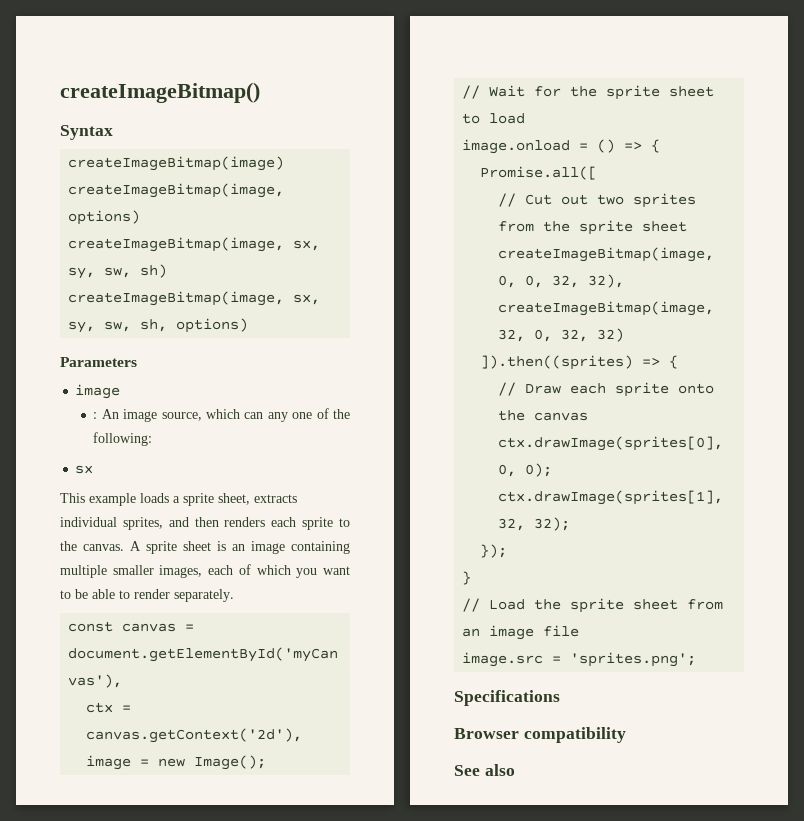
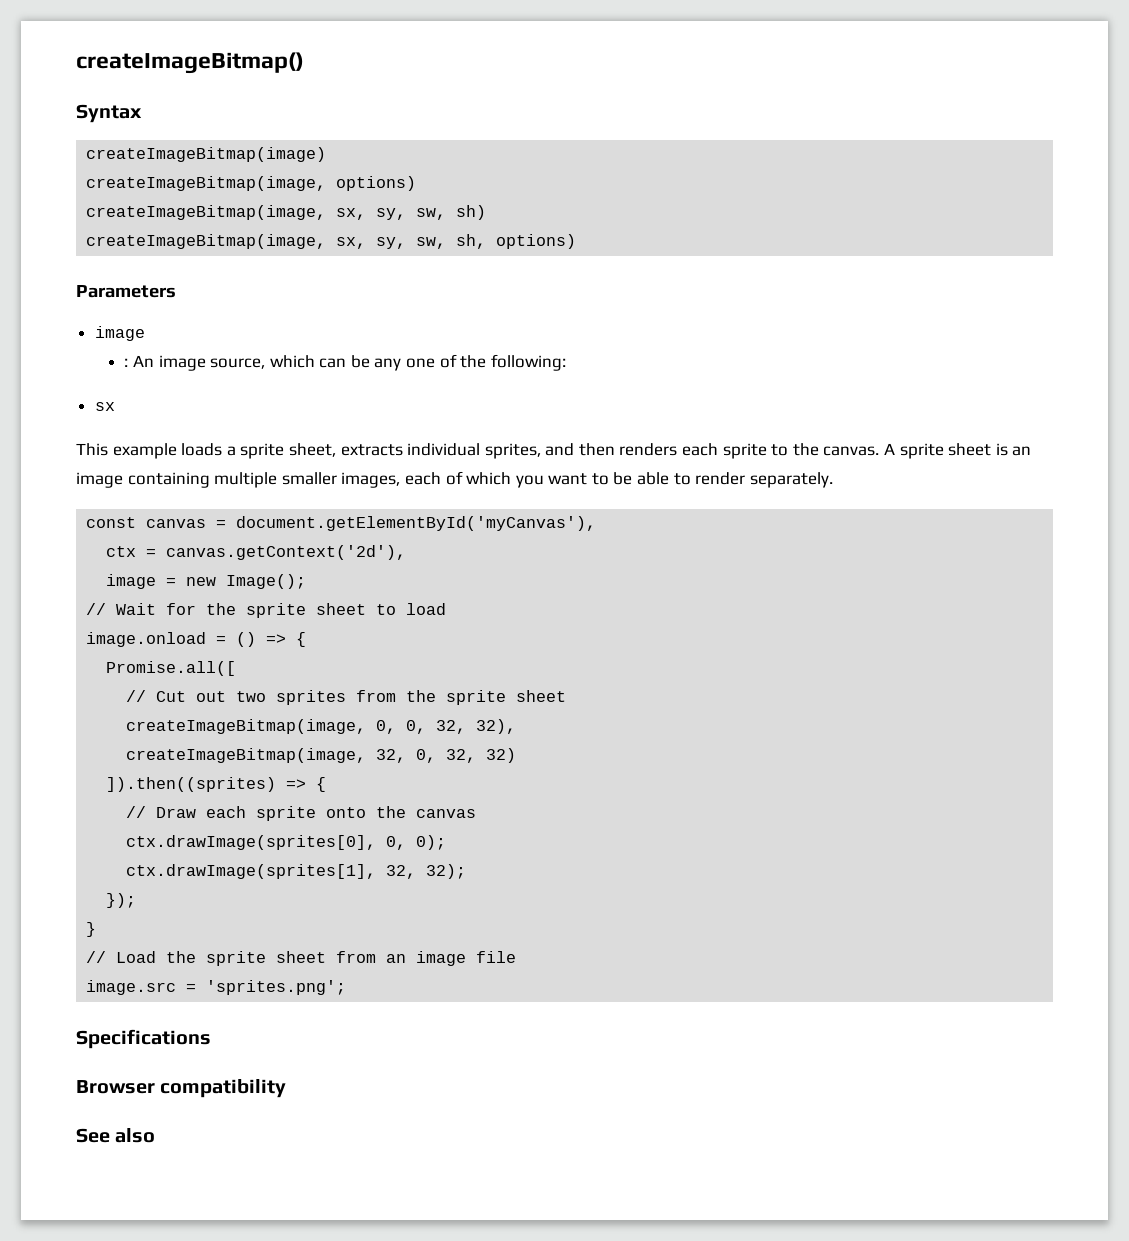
(264, 415) none -> [350,355,370,368] be

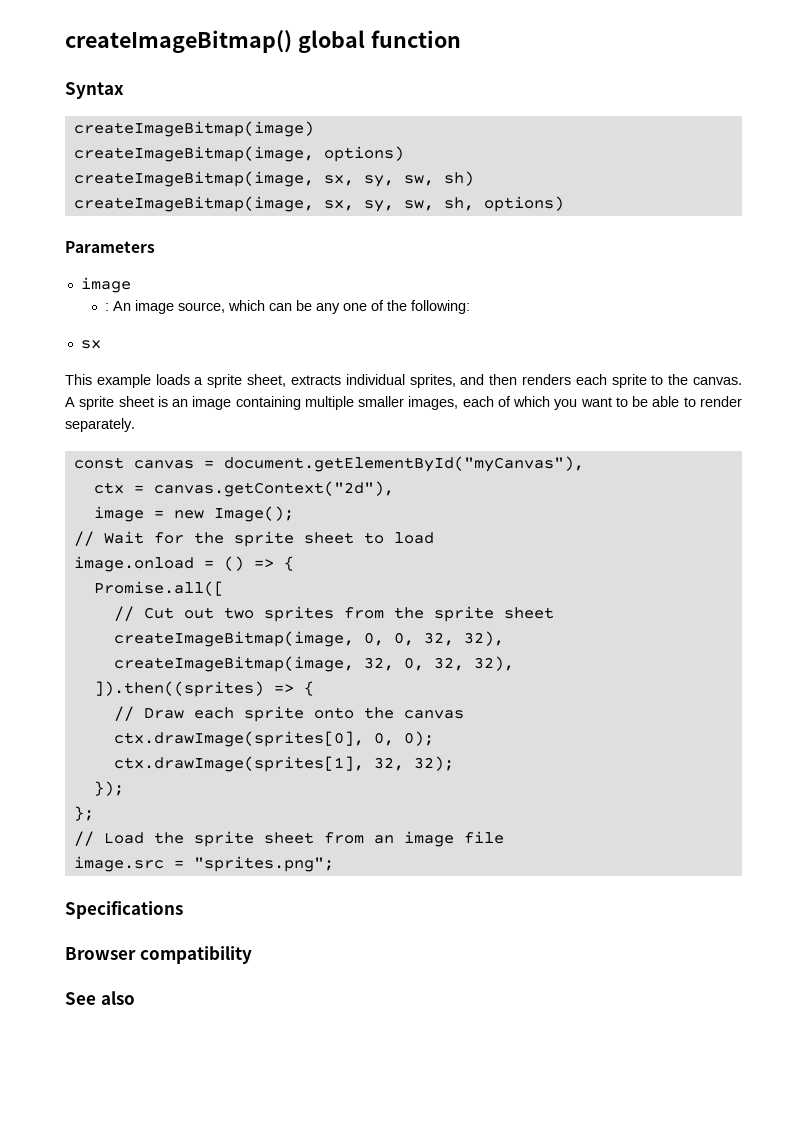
(304, 63) none -> [297,30,461,53] global function
[236,516,597,531] document.getElementById('myCanvas'), -> [223,456,584,472] document.getElementById("myCanvas"),
[166,545,407,560] canvas.getContext('2d'), -> [153,481,394,497] canvas.getContext("2d"),
[486,748,517,763] 32) -> [473,656,514,671] 32),
[86,922,97,937] } -> [73,806,94,821] };
[206,980,347,995] 'sprites.png'; -> [193,856,334,872] "sprites.png";

